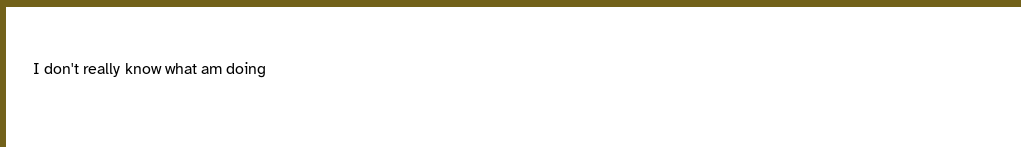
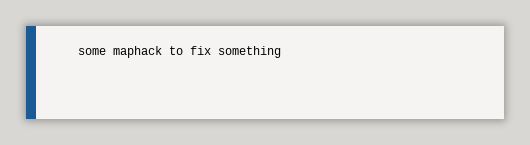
[33,62,267,78] I don't really know what am doing -> [78,46,281,58] some maphack to fix something

